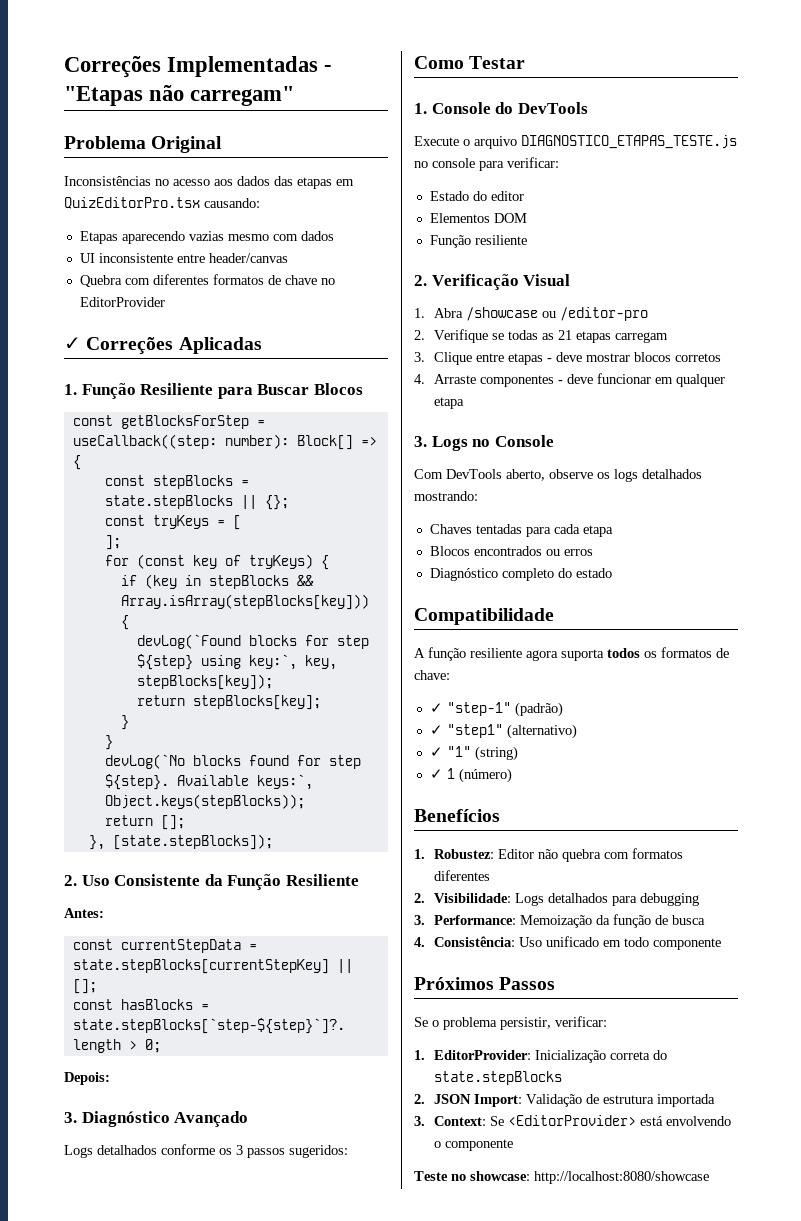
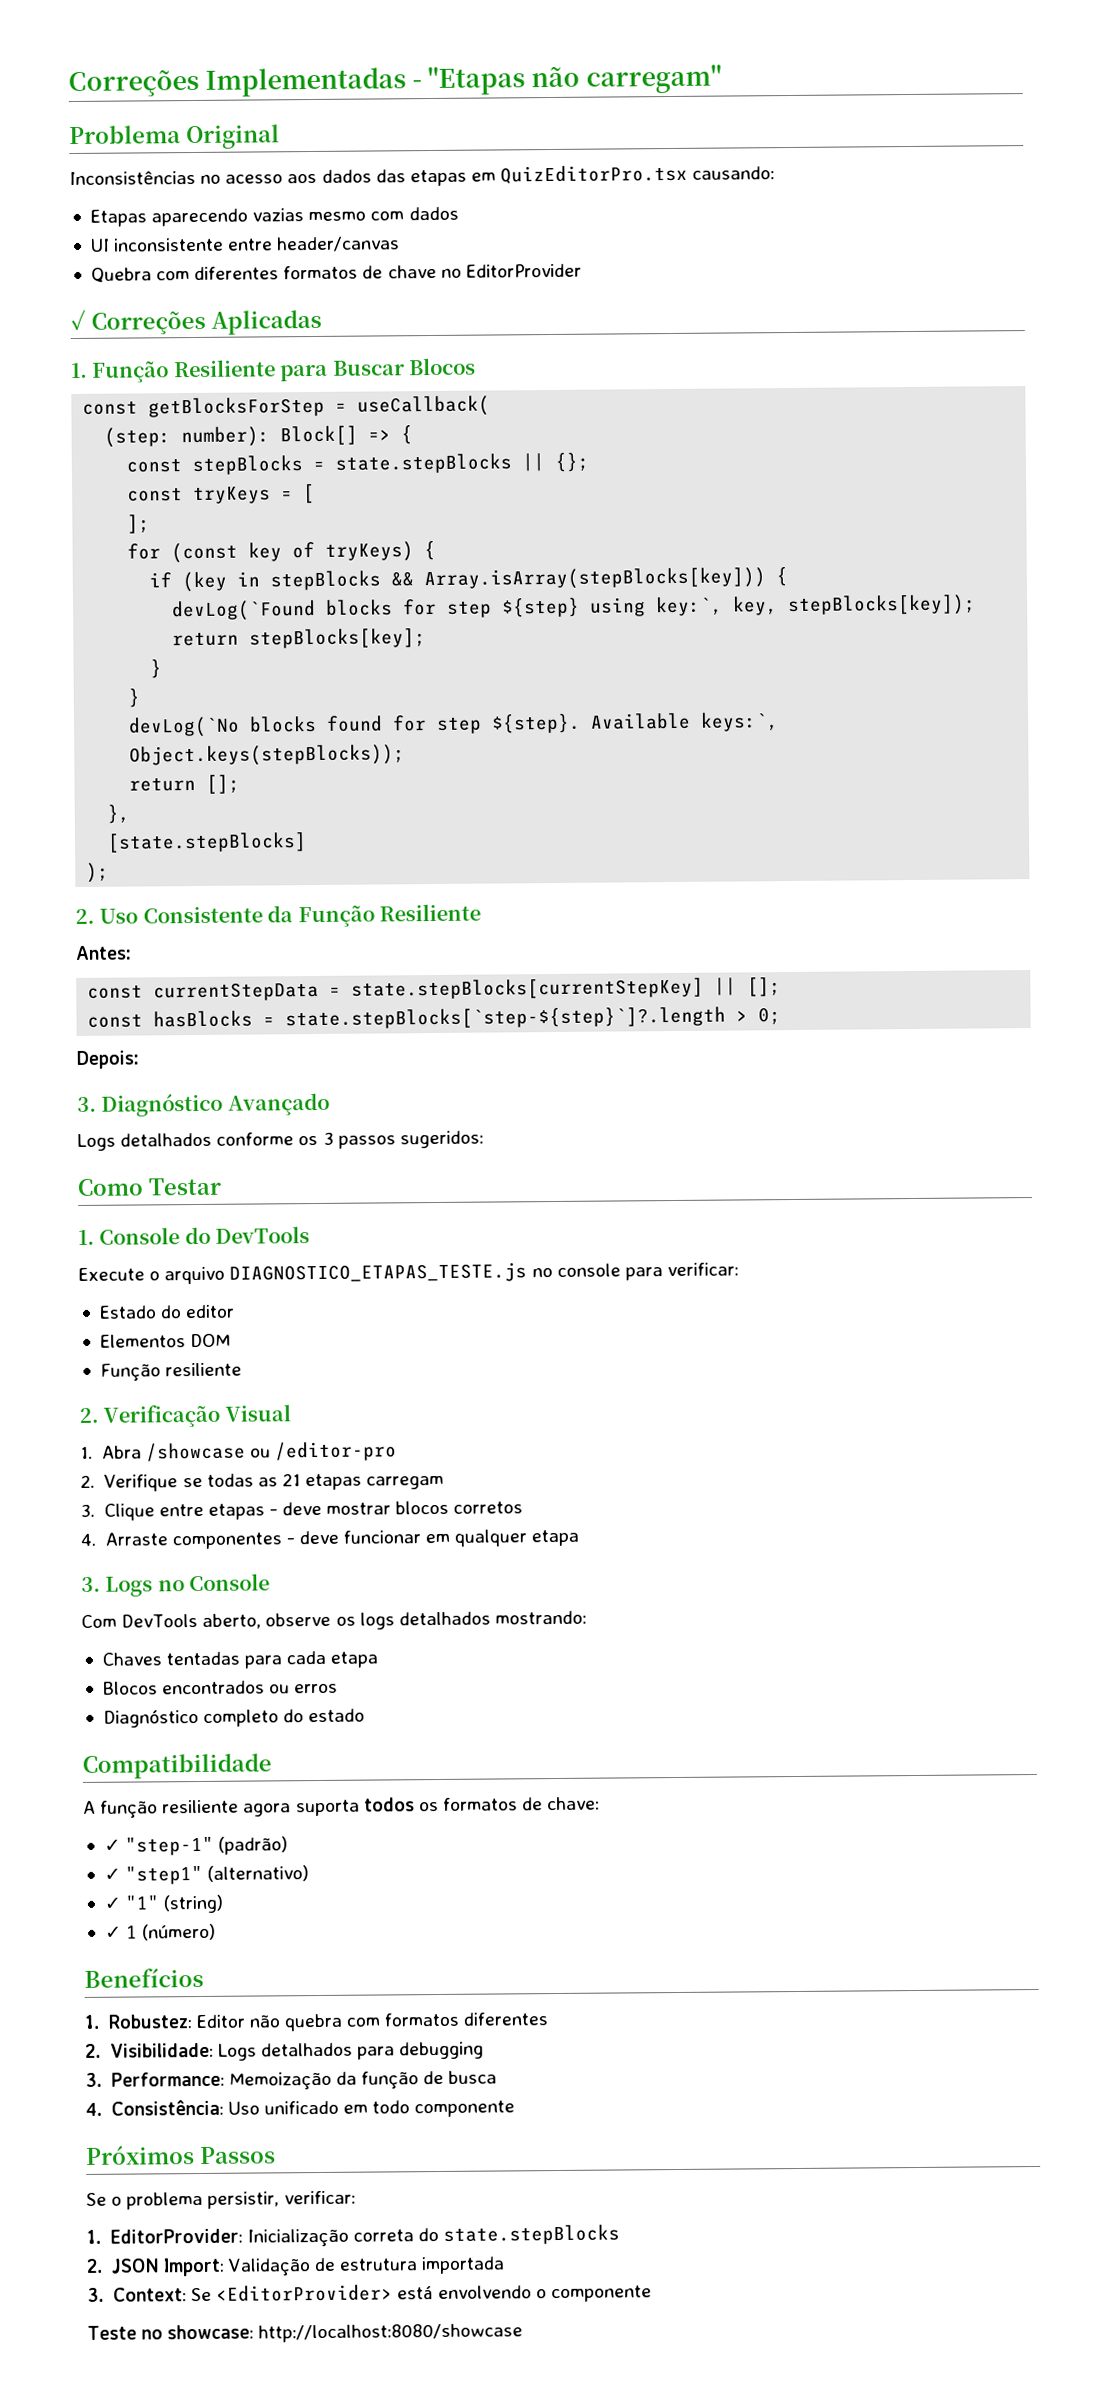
[72,434,217,449] useCallback((step: -> [357,395,491,417] [104,427,172,448] useCallback( // (step:
[112,834,273,850] [state.stepBlocks]); -> [107,832,308,853] [86,862,110,883] // [state.stepBlocks] // );

